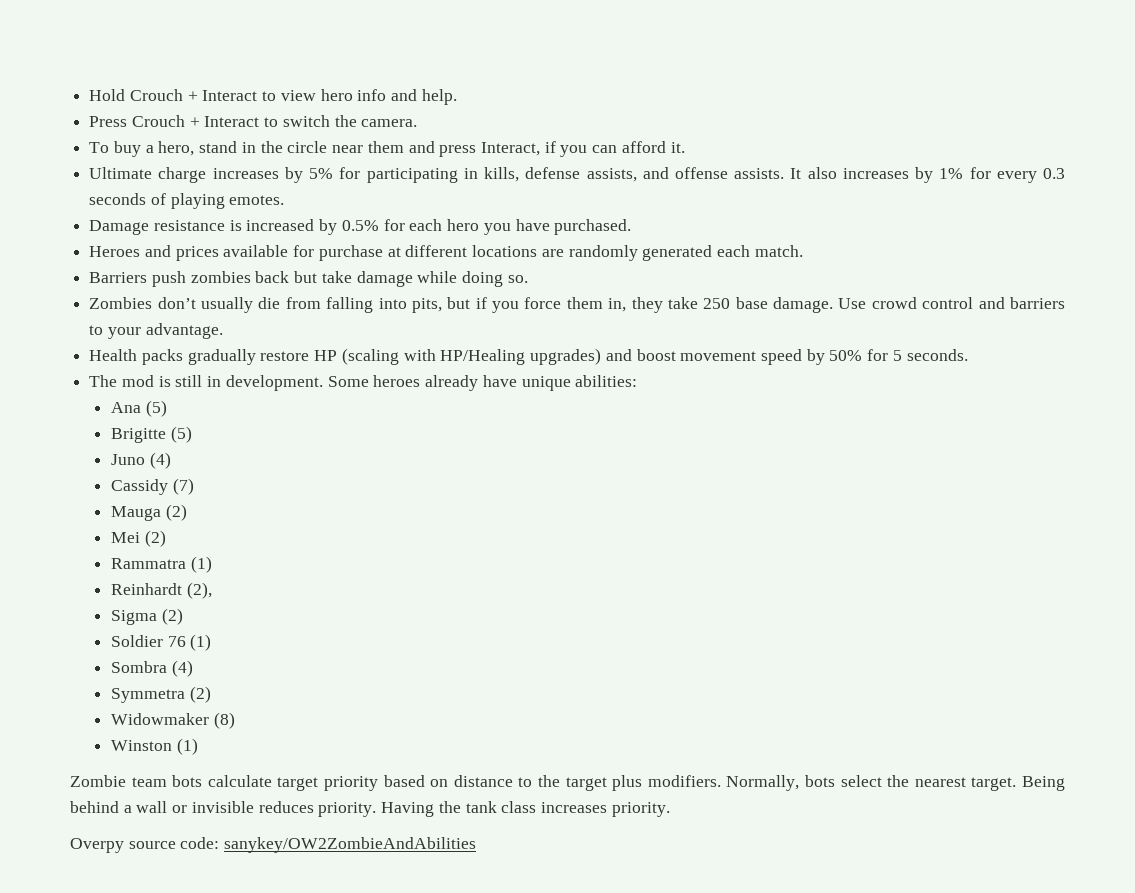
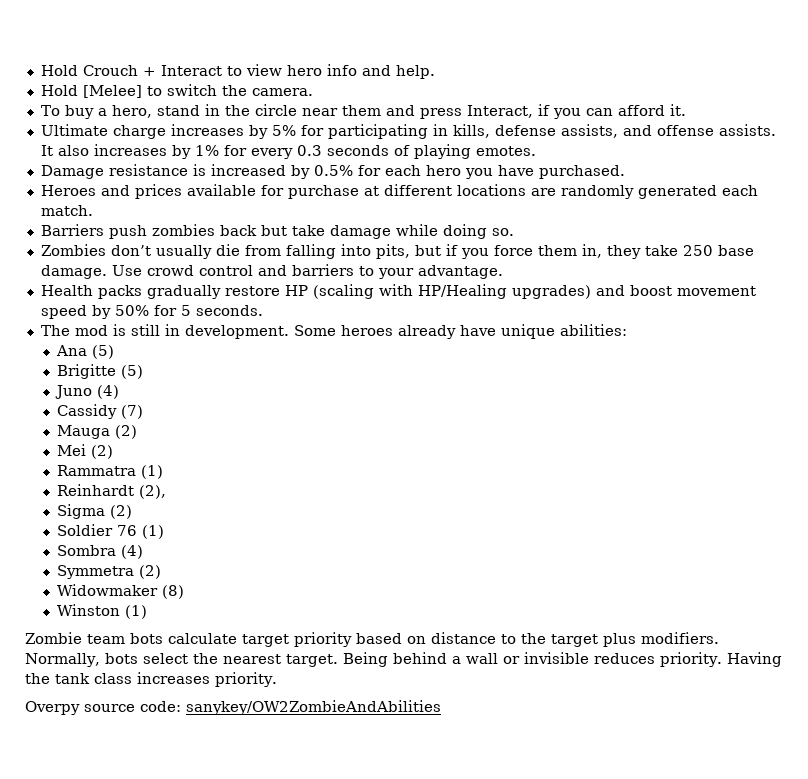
[89,115,260,127] Press Crouch + Interact -> [40,85,142,98] Hold [Melee]

